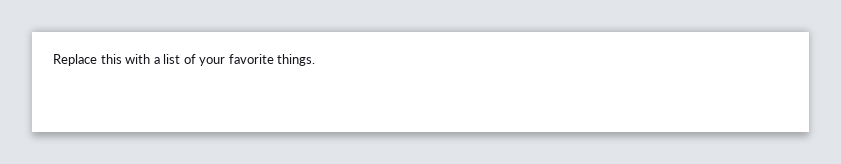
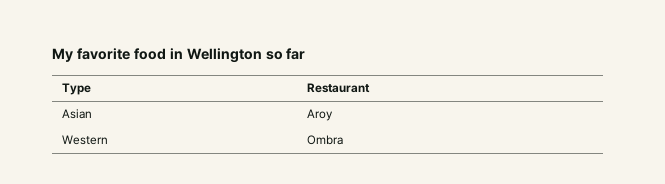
[53,54,316,66] Replace this with a list of your favorite things. -> [52,48,306,63] [62,83,92,95] [307,83,371,93] [62,109,93,119] [307,109,334,121] [62,135,109,145] [307,135,344,145] My favorite food in Wellington so far // Type | Restaurant // Asian | Aroy // Western | Ombra

